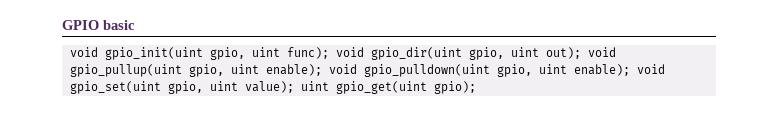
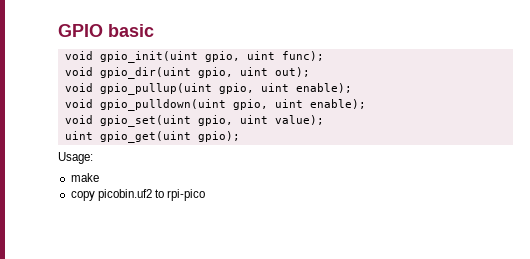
(329, 53) none -> (324, 56) //
(581, 53) none -> (310, 72) //
(322, 70) none -> (352, 88) //
(630, 70) none -> (366, 104) //
(294, 87) none -> (324, 120) //
(476, 87) none -> [58,152,93,164] [70,173,99,182] [70,189,205,201] // Usage: // make // copy picobin.uf2 to rpi-pico

